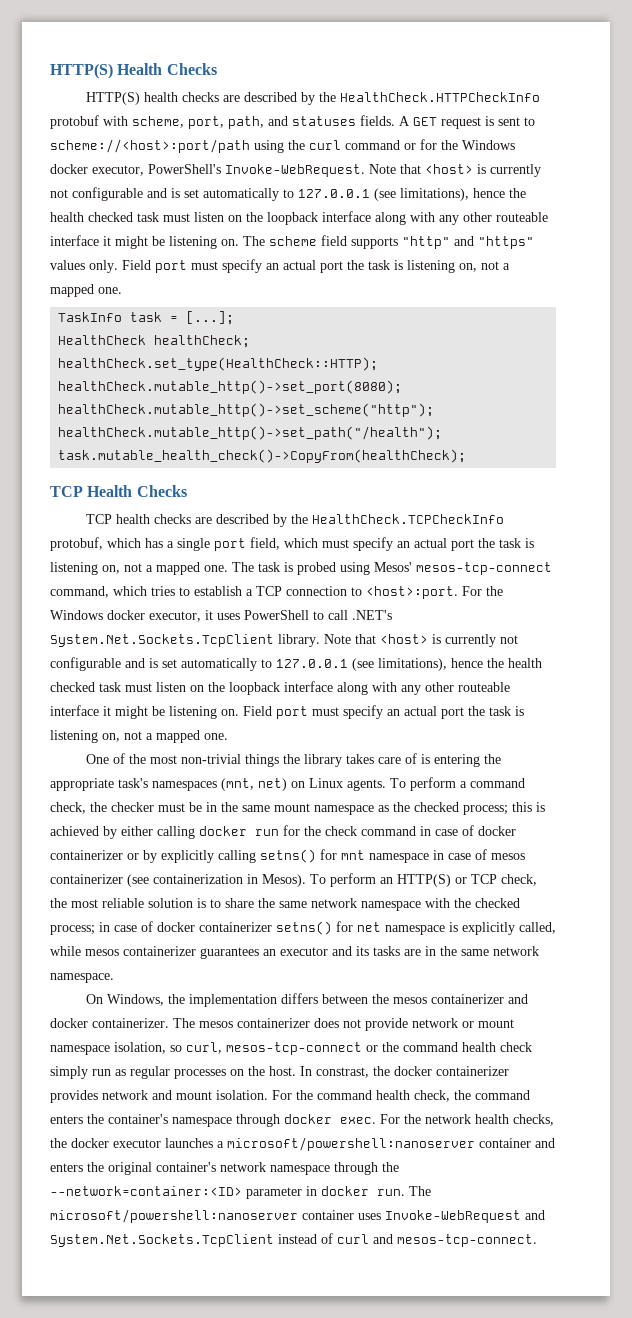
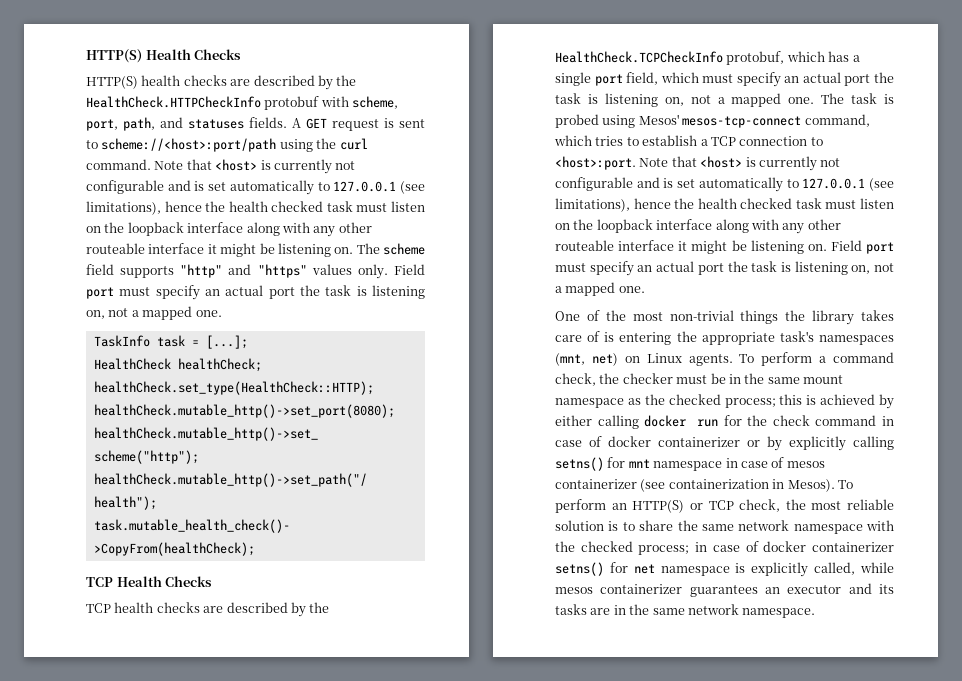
[345,139,515,150] [50,164,365,177] command or for the Windows docker executor, PowerShell's Invoke-WebRequest. -> [86,159,151,170] command.
[462,586,503,596] [50,610,392,622] [50,634,320,647] For the Windows docker executor, it uses PowerShell to call .NET's System.Net.Sockets.TcpClient library. -> (636, 163) none
[85,993,528,1007] [50,1018,514,1031] [50,1042,532,1055] [50,1066,509,1079] [50,1090,530,1103] [50,1114,554,1127] [50,1137,555,1151] [50,1162,399,1175] [50,1186,431,1199] [50,1209,545,1223] [50,1233,537,1247] // On Windows, the implementation differs between the mesos containerizer and docker containerizer. The mesos containerizer does not provide network or mount namespace isolation, so curl, mesos-tcp-connect or the command health check simply run as regular processes on the host. In constrast, the docker containerizer provides network and mount isolation. For the command health check, the command enters the container's namespace through docker exec. For the network health checks, the docker executor launches a microsoft/powershell:nanoserver container and enters the original container's network namespace through the --network=container:<ID> parameter in docker run. The microsoft/powershell:nanoserver container uses Invoke-WebRequest and System.Net.Sockets.TcpClient instead of curl and mesos-tcp-connect. -> (816, 613) none

